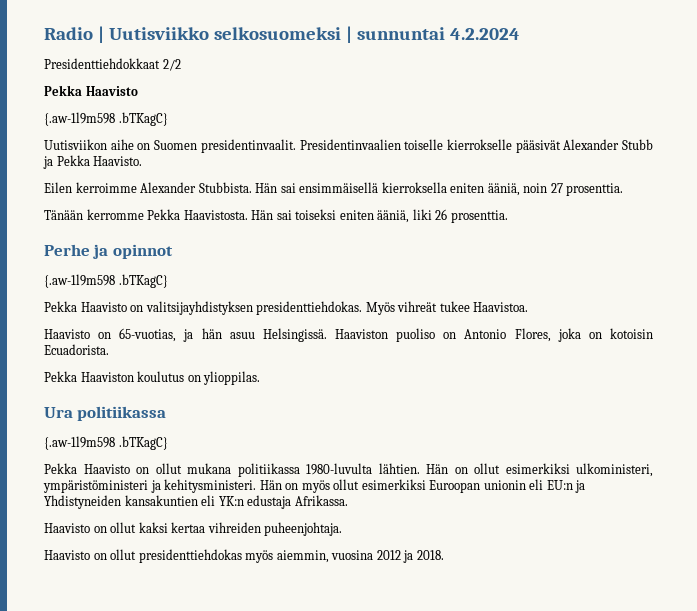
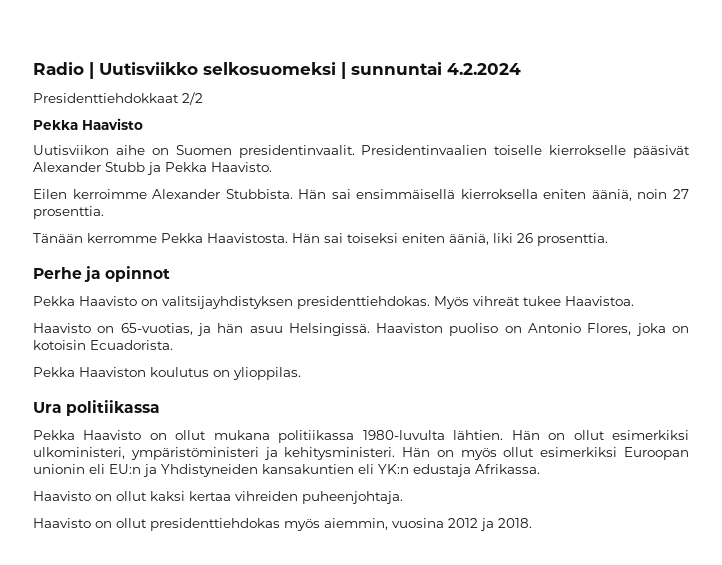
[44,112,168,126] // {.aw-1l9m598 .bTKagC} -> (143, 124) none
[44,274,168,288] // {.aw-1l9m598 .bTKagC} -> (171, 274) none
[44,436,168,450] // {.aw-1l9m598 .bTKagC} -> (161, 408) none

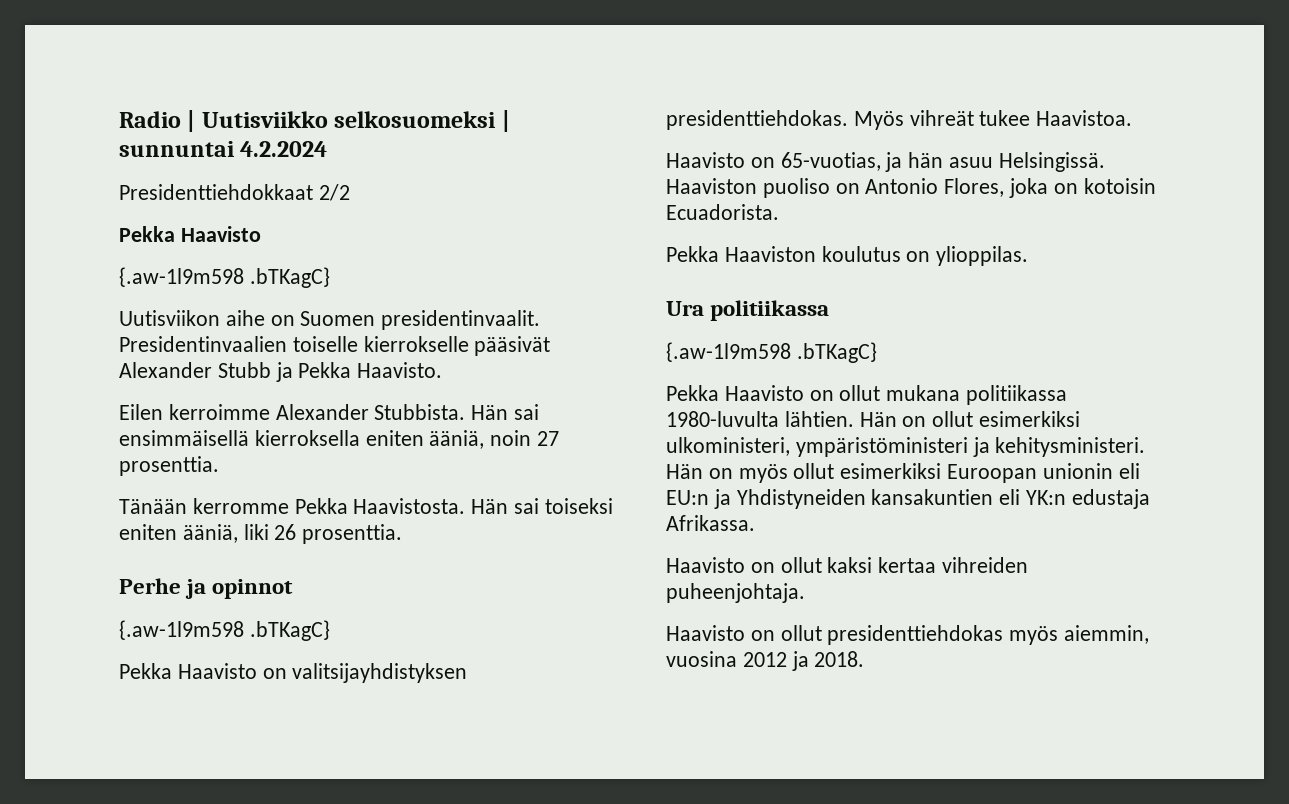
(143, 124) none -> [119,267,330,288] // {.aw-1l9m598 .bTKagC}
(171, 274) none -> [119,620,330,641] // {.aw-1l9m598 .bTKagC}
(161, 408) none -> [666,342,877,363] // {.aw-1l9m598 .bTKagC}

